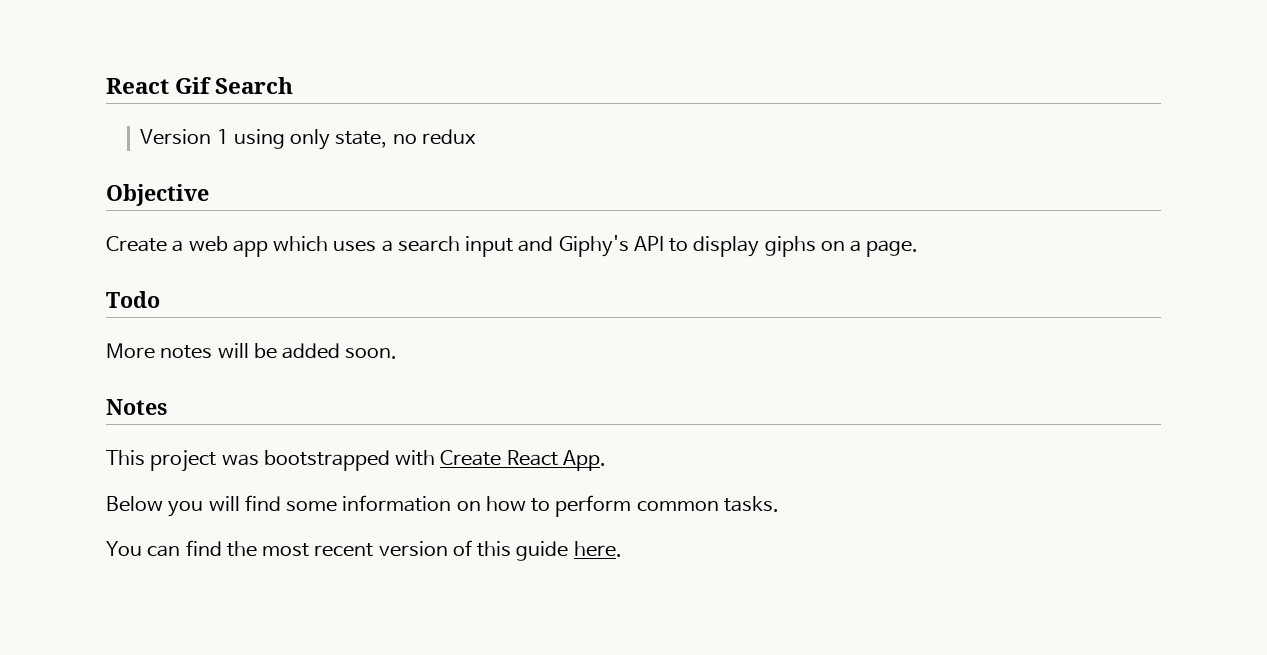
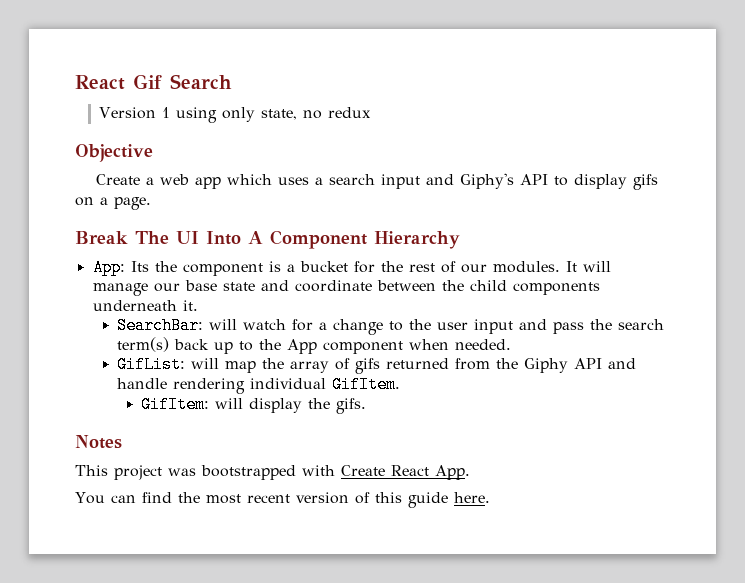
[764,236,816,257] giphs -> [633,174,659,190] gifs
[106,291,160,308] [106,343,398,359] Todo // More notes will be added soon. -> [75,230,460,249] [92,259,611,276] [92,280,600,296] [92,300,198,311] [117,317,665,335] [117,337,512,354] [117,356,637,374] [117,376,401,394] [141,396,367,414] Break The UI Into A Component Hierarchy // App: Its the component is a bucket for the rest of our modules. It will manage our base state and coordinate between the child components underneath it. // SearchBar: will watch for a change to the user input and pass the search term(s) back up to the App component when needed. // GifList: will map the array of gifs returned from the Giphy API and handle rendering individual GifItem. // GifItem: will display the gifs.
[106,495,779,517] // Below you will find some information on how to perform common tasks. -> (470, 472) none

